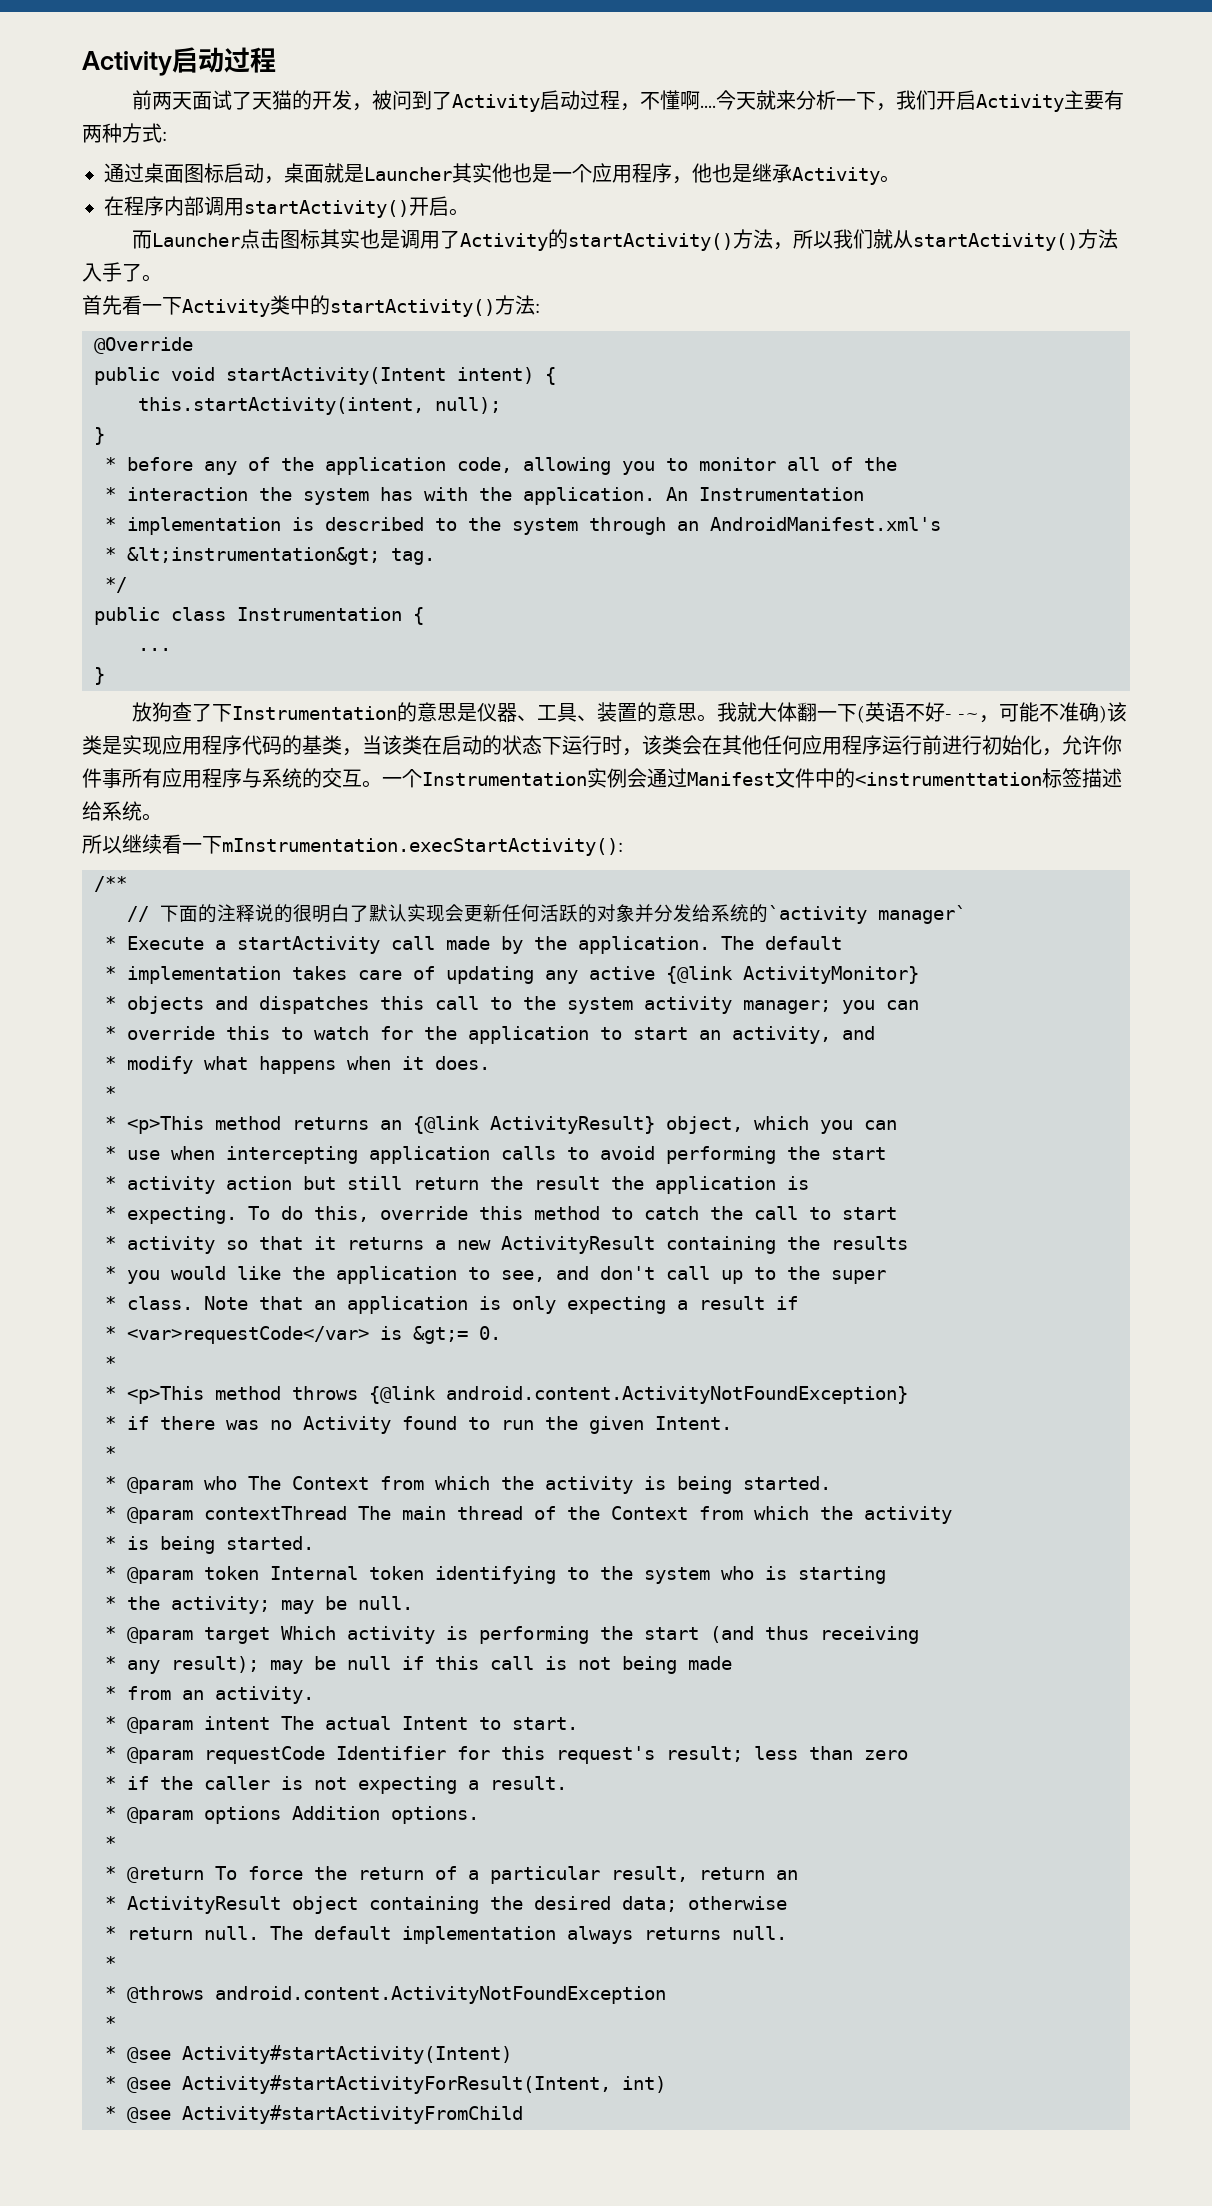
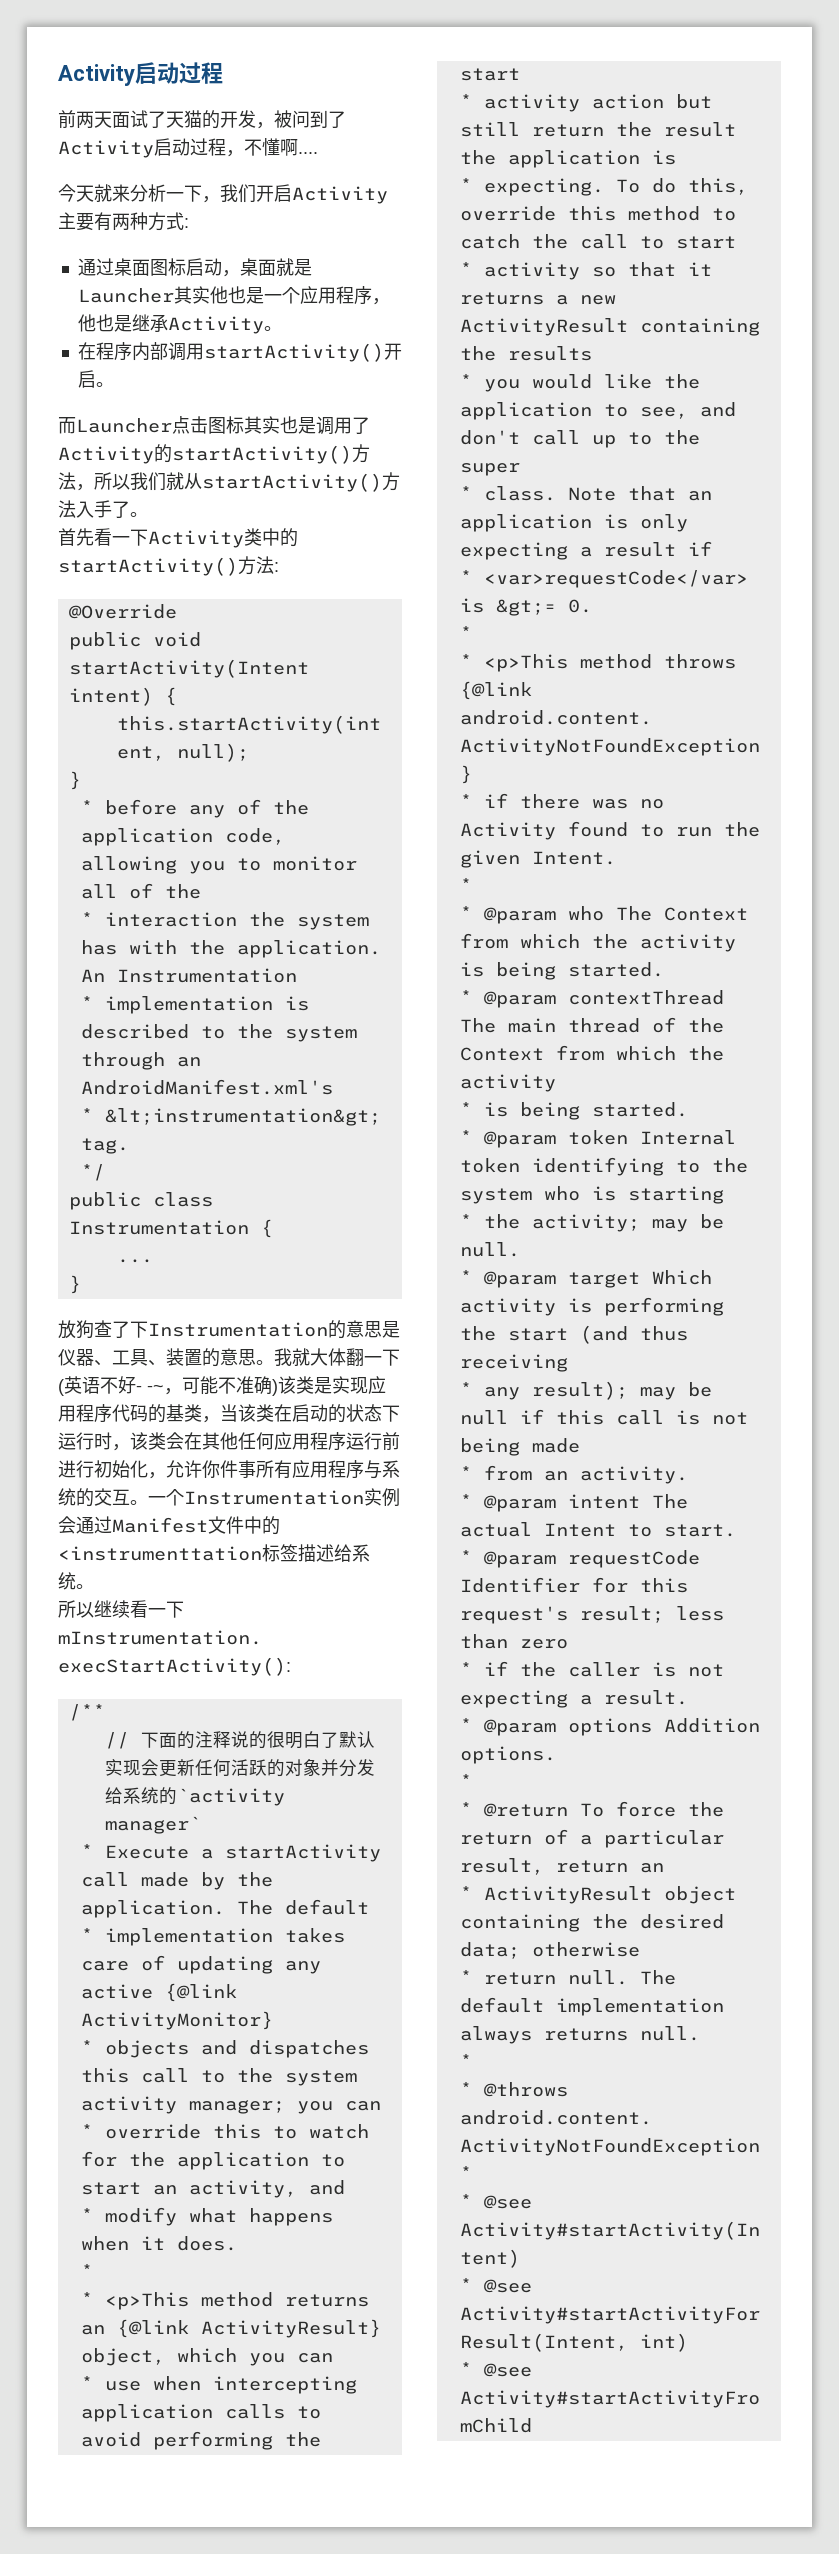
(717, 106) none -> (318, 153) //

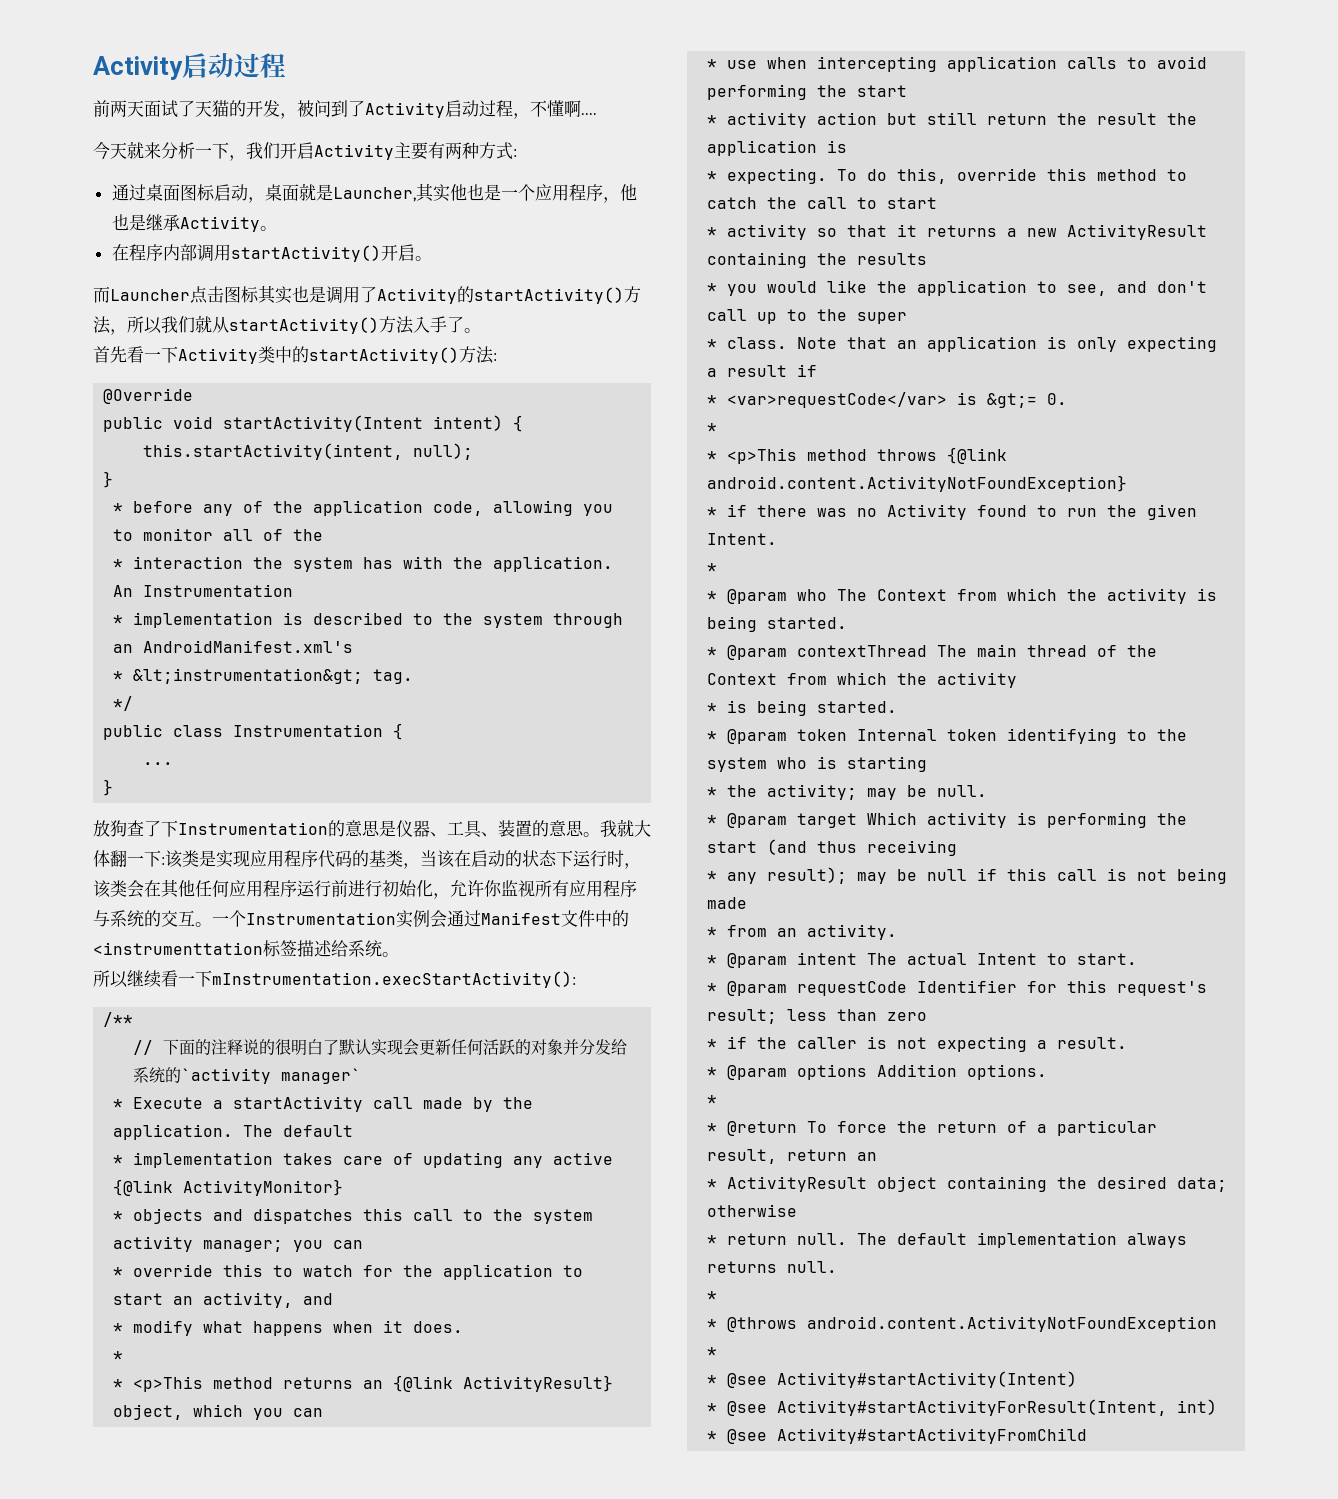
[77,288,174,303] Launcher -> [332,187,416,202] Launcher,
[58,1376,278,1396] (英语不好- -~，可能不准确) -> [161,857,165,865] :
[256,1404,274,1422] 类 -> (455, 859) none
[220,1460,256,1478] 件事 -> [501,880,535,897] 监视

